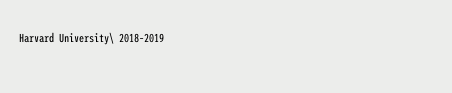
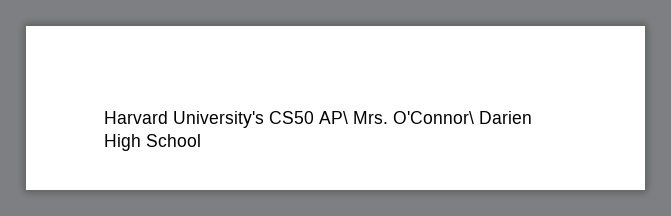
[59,32,164,45] University\ 2018–2019 -> [173,111,532,128] [104,134,201,151] University's CS50 AP\ Mrs. O'Connor\ Darien High School

